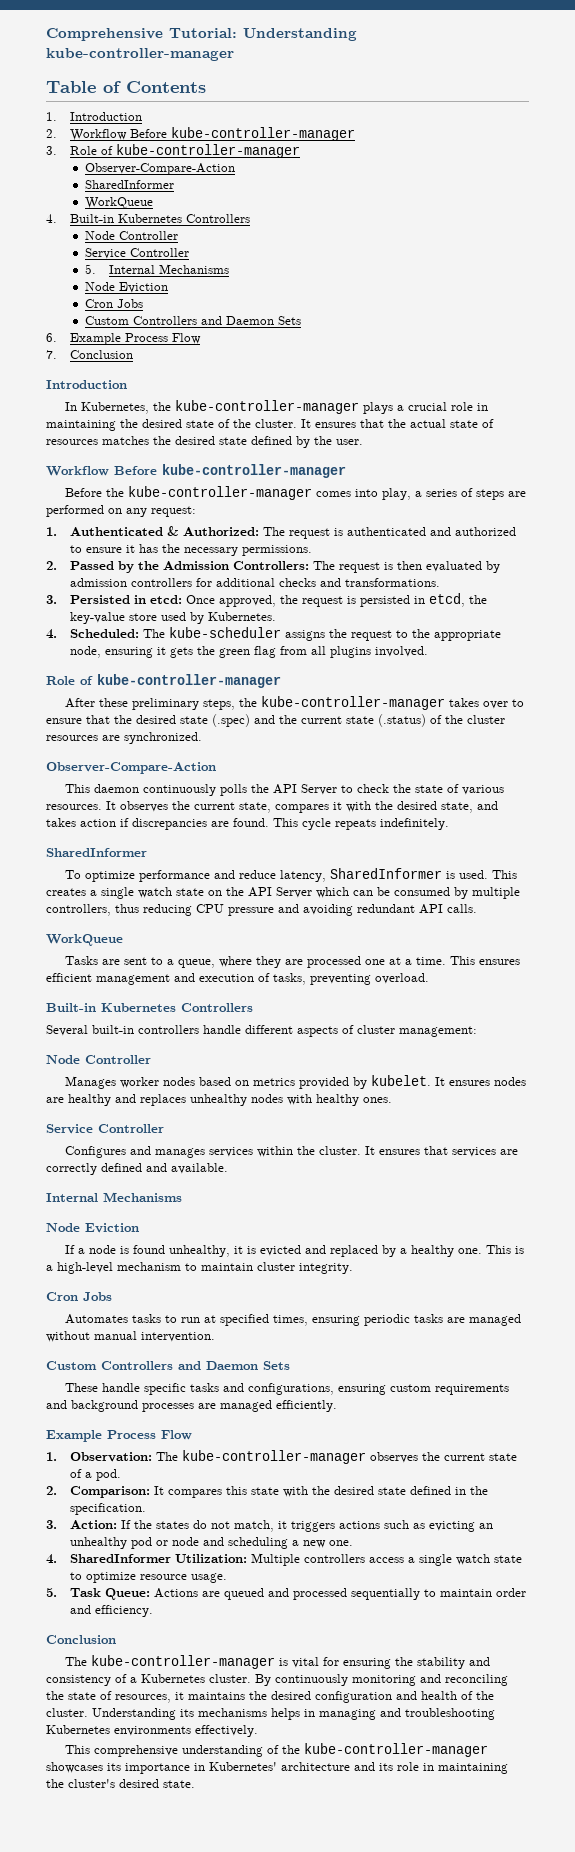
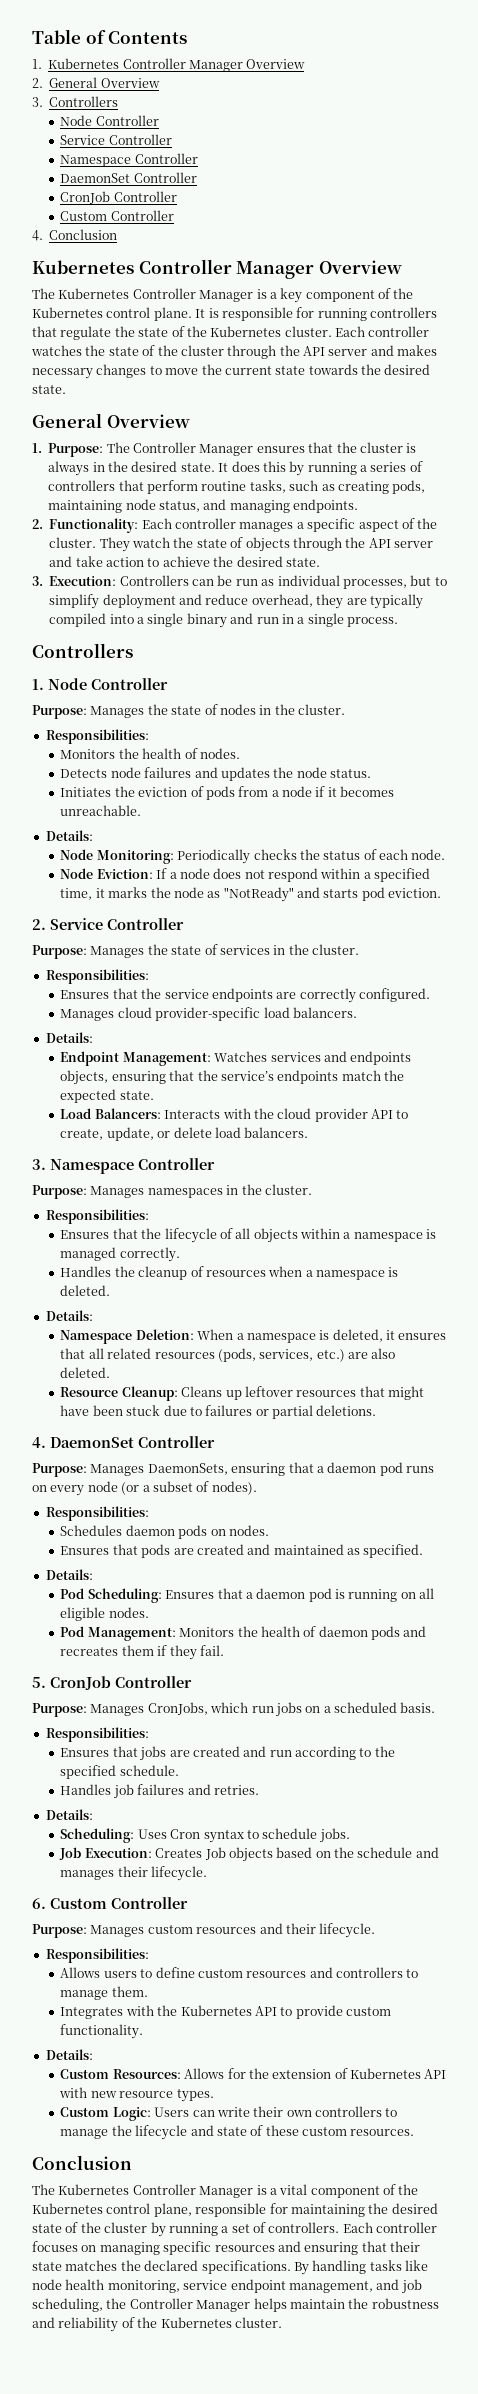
[46,28,357,41] [46,48,234,61] Comprehensive Tutorial: Understanding kube-controller-manager // -> (32, 36) none
[70,112,143,121] [46,127,356,141] [46,144,301,158] [84,163,235,175] [84,180,174,189] [84,197,153,209] [46,214,183,223] Introduction // 2. Workflow Before kube-controller-manager // 3. Role of kube-controller-manager // Observer-Compare-Action // SharedInformer // WorkQueue // 4. Built-in Kubernetes -> [48,58,306,72] [32,77,160,88] [32,97,43,107] Kubernetes Controller Manager Overview // 2. General Overview // 3.
[84,264,229,274] [84,282,168,293] [84,299,143,308] [84,316,301,325] [46,333,202,345] [46,350,134,359] [46,380,127,389] [64,400,488,414] 5. Internal Mechanisms // Node Eviction // Cron Jobs // Custom Controllers and Daemon Sets // 6. Example Process Flow // 7. Conclusion // Introduction // In Kubernetes, the kube-controller-manager plays a crucial role in -> [60,153,198,167] [60,172,197,183] [60,191,177,204] [60,210,174,221] [32,229,118,241] [32,259,402,279] [32,288,414,303] [32,307,437,321] [32,326,430,340] [31,345,438,359] [32,364,431,379] [32,385,66,394] [32,413,190,428] [32,442,417,457] [48,461,423,476] [48,480,426,494] [48,499,359,513] [32,518,438,533] [49,537,433,552] [49,556,320,567] [32,575,447,589] [49,594,423,609] [49,613,398,628] [32,643,133,658] [32,678,168,690] [32,704,345,719] [45,729,149,744] [60,748,240,759] [60,767,372,781] [60,786,395,800] [60,805,142,816] [45,830,93,841] [60,849,446,864] [60,868,431,882] [60,887,442,902] [32,918,184,930] [32,944,359,959] [45,969,149,984] [60,988,431,1003] [60,1007,357,1021] [45,1032,93,1043] [60,1051,412,1066] [60,1070,405,1085] [60,1089,154,1103] [60,1108,409,1122] [60,1127,309,1141] [32,1158,215,1174] [32,1184,312,1199] [45,1209,149,1224] [60,1228,437,1243] [60,1247,180,1262] [60,1266,399,1280] [60,1285,111,1296] [45,1310,93,1321] [60,1329,447,1344] [60,1348,396,1362] [60,1367,111,1378] [60,1386,425,1401] [60,1405,377,1419] [32,1436,215,1448] [32,1462,434,1477] [32,1481,257,1496] [45,1506,149,1521] [60,1525,269,1539] [60,1544,424,1558] [45,1569,93,1580] [60,1588,435,1603] [60,1607,149,1621] [60,1626,427,1641] [60,1645,224,1660] [32,1676,192,1690] [32,1702,436,1717] [45,1727,149,1742] [60,1746,395,1761] [60,1765,179,1779] [60,1784,259,1799] [45,1809,93,1820] [60,1828,350,1843] [59,1847,439,1862] [60,1866,208,1881] [32,1897,188,1909] [32,1923,376,1938] [45,1948,149,1963] [60,1967,419,1978] [60,1986,148,2000] [60,2005,392,2019] [60,2024,144,2039] [45,2049,93,2060] [60,2068,447,2079] [59,2087,214,2102] [60,2106,398,2121] [60,2125,415,2140] [32,2155,132,2170] [32,2184,419,2198] [32,2203,288,2217] Namespace Controller // DaemonSet Controller // CronJob Controller // Custom Controller // 4. Conclusion // Kubernetes Controller Manager Overview // The Kubernetes Controller Manager is a key component of the Kubernetes control plane. It is responsible for running controllers that regulate the state of the Kubernetes cluster. Each controller watches the state of the cluster through the API server and makes necessary changes to move the current state towards the desired state. // General Overview // 1. Purpose: The Controller Manager ensures that the cluster is always in the desired state. It does this by running a series of controllers that perform routine tasks, such as creating pods, maintaining node status, and managing endpoints. // 2. Functionality: Each controller manages a specific aspect of the cluster. They watch the state of objects through the API server and take action to achieve the desired state. // 3. Execution: Controllers can be run as individual processes, but to simplify deployment and reduce overhead, they are typically compiled into a single binary and run in a single process. // Controllers // 1. Node Controller // Purpose: Manages the state of nodes in the cluster. // Responsibilities: // Monitors the health of nodes. // Detects node failures and updates the node status. // Initiates the eviction of pods from a node if it becomes unreachable. // Details: // Node Monitoring: Periodically checks the status of each node. // Node Eviction: If a node does not respond within a specified time, it marks the node as "NotReady" and starts pod eviction. // 2. Service Controller // Purpose: Manages the state of services in the cluster. // Responsibilities: // Ensures that the service endpoints are correctly configured. // Manages cloud provider-specific load balancers. // Details: // Endpoint Management: Watches services and endpoints objects, ensuring that the service’s endpoints match the expected state. // Load Balancers: Interacts with the cloud provider API to create, update, or delete load balancers. // 3. Namespace Controller // Purpose: Manages namespaces in the cluster. // Responsibilities: // Ensures that the lifecycle of all objects within a namespace is managed correctly. // Handles the cleanup of resources when a namespace is deleted. // Details: // Namespace Deletion: When a namespace is deleted, it ensures that all related resources (pods, services, etc.) are also deleted. // Resource Cleanup: Cleans up leftover resources that might have been stuck due to failures or partial deletions. // 4. DaemonSet Controller // Purpose: Manages DaemonSets, ensuring that a daemon pod runs on every node (or a subset of nodes). // Responsibilities: // Schedules daemon pods on nodes. // Ensures that pods are created and maintained as specified. // Details: // Pod Scheduling: Ensures that a daemon pod is running on all eligible nodes. // Pod Management: Monitors the health of daemon pods and recreates them if they fail. // 5. CronJob Controller // Purpose: Manages CronJobs, which run jobs on a scheduled basis. // Responsibilities: // Ensures that jobs are created and run according to the specified schedule. // Handles job failures and retries. // Details: // Scheduling: Uses Cron syntax to schedule jobs. // Job Execution: Creates Job objects based on the schedule and manages their lifecycle. // 6. Custom Controller // Purpose: Manages custom resources and their lifecycle. // Responsibilities: // Allows users to define custom resources and controllers to manage them. // Integrates with the Kubernetes API to provide custom functionality. // Details: // Custom Resources: Allows for the extension of Kubernetes API with new resource types. // Custom Logic: Users can write their own controllers to manage the lifecycle and state of these custom resources. // Conclusion // The Kubernetes Controller Manager is a vital component of the Kubernetes control plane, responsible for
[255,419,494,428] [46,436,363,448] [46,464,346,478] [64,486,526,500] [46,505,196,517] [46,526,517,539] [70,544,313,556] [46,561,501,573] [70,578,441,587] [46,593,488,607] [70,612,277,624] [46,627,502,641] [70,646,429,658] [46,674,281,688] [64,696,524,710] [46,714,505,727] [46,732,202,744] [46,762,216,774] [64,784,504,796] [46,801,498,813] [46,818,449,830] [46,848,147,857] [64,868,517,882] [46,887,520,899] [46,904,477,916] [46,934,123,946] [64,956,520,968] [46,973,429,985] [46,1003,253,1012] [46,1025,477,1037] [46,1055,151,1064] [64,1075,526,1089] [46,1094,392,1106] [46,1124,164,1134] [64,1146,518,1158] [46,1163,228,1175] [46,1192,182,1202] [46,1223,139,1233] [64,1245,524,1257] [46,1262,353,1274] [46,1292,112,1301] [64,1314,521,1326] [46,1331,215,1342] [46,1361,290,1370] [64,1383,509,1395] [46,1400,337,1412] [46,1430,192,1442] [46,1450,518,1464] [70,1469,122,1481] [46,1486,489,1498] [70,1503,147,1515] [46,1520,494,1532] [70,1537,354,1549] [46,1553,523,1566] [70,1572,228,1583] [46,1588,527,1600] [70,1605,154,1617] [46,1635,116,1644] [64,1655,490,1669] [46,1674,508,1686] [46,1691,494,1703] [46,1708,495,1720] [46,1725,258,1737] [64,1743,488,1757] [46,1762,508,1774] [46,1779,195,1788] cluster. It ensures that the actual state of resources matches the desired state defined by the user. // Workflow Before kube-controller-manager // Before the kube-controller-manager comes into play, a series of steps are performed on any request: // 1. Authenticated & Authorized: The request is authenticated and authorized to ensure it has the necessary permissions. // 2. Passed by the Admission Controllers: The request is then evaluated by admission controllers for additional checks and transformations. // 3. Persisted in etcd: Once approved, the request is persisted in etcd, the key-value store used by Kubernetes. // 4. Scheduled: The kube-scheduler assigns the request to the appropriate node, ensuring it gets the green flag from all plugins involved. // Role of kube-controller-manager // After these preliminary steps, the kube-controller-manager takes over to ensure that the desired state (.spec) and the current state (.status) of the cluster resources are synchronized. // Observer-Compare-Action // This daemon continuously polls the API Server to check the state of various resources. It observes the current state, compares it with the desired state, and takes action if discrepancies are found. This cycle repeats indefinitely. // SharedInformer // To optimize performance and reduce latency, SharedInformer is used. This creates a single watch state on the API Server which can be consumed by multiple controllers, thus reducing CPU pressure and avoiding redundant API calls. // WorkQueue // Tasks are sent to a queue, where they are processed one at a time. This ensures efficient management and execution of tasks, preventing overload. // Built-in Kubernetes Controllers // Several built-in controllers handle different aspects of cluster management: // Node Controller // Manages worker nodes based on metrics provided by kubelet. It ensures nodes are healthy and replaces unhealthy nodes with healthy ones. // Service Controller // Configures and manages services within the cluster. It ensures that services are correctly defined and available. // Internal Mechanisms // Node Eviction // If a node is found unhealthy, it is evicted and replaced by a healthy one. This is a high-level mechanism to maintain cluster integrity. // Cron Jobs // Automates tasks to run at specified times, ensuring periodic tasks are managed without manual intervention. // Custom Controllers and Daemon Sets // These handle specific tasks and configurations, ensuring custom requirements and background processes are managed efficiently. // Example Process Flow // 1. Observation: The kube-controller-manager observes the current state of a pod. // 2. Comparison: It compares this state with the desired state defined in the specification. // 3. Action: If the states do not match, it triggers actions such as evicting an unhealthy pod or node and scheduling a new one. // 4. SharedInformer Utilization: Multiple controllers access a single watch state to optimize resource usage. // 5. Task Queue: Actions are queued and processed sequentially to maintain order and efficiency. // Conclusion // The kube-controller-manager is vital for ensuring the stability and consistency of a Kubernetes cluster. By continuously monitoring and reconciling the state of resources, it maintains the desired configuration and health of the cluster. Understanding its mechanisms helps in managing and troubleshooting Kubernetes environments effectively. // This comprehensive understanding of the kube-controller-manager showcases its importance in Kubernetes' architecture and its role in maintaining the cluster's desired state. -> [104,2222,438,2237] [32,2241,420,2255] [32,2260,428,2275] [32,2279,422,2294] [32,2298,439,2312] [32,2317,282,2332] cluster by running a set of controllers. Each controller focuses on managing specific resources and ensuring that their state matches the declared specifications. By handling tasks like node health monitoring, service endpoint management, and job scheduling, the Controller Manager helps maintain the robustness and reliability of the Kubernetes cluster.

